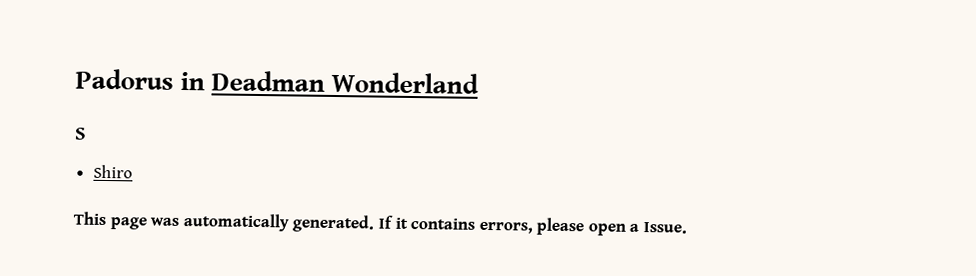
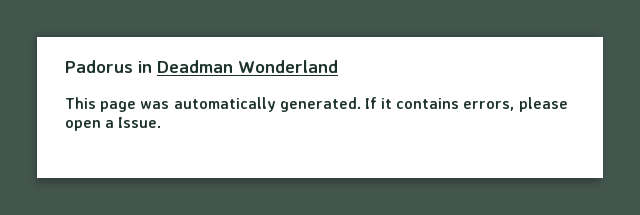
[74,127,87,140] [92,164,133,179] // S // Shiro -> (338, 66) none

